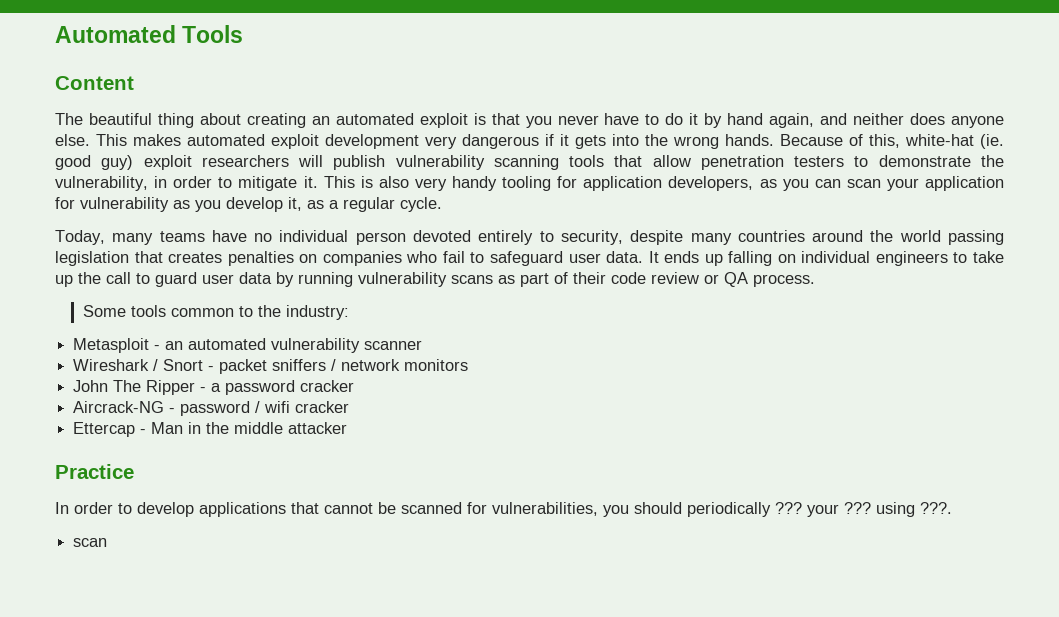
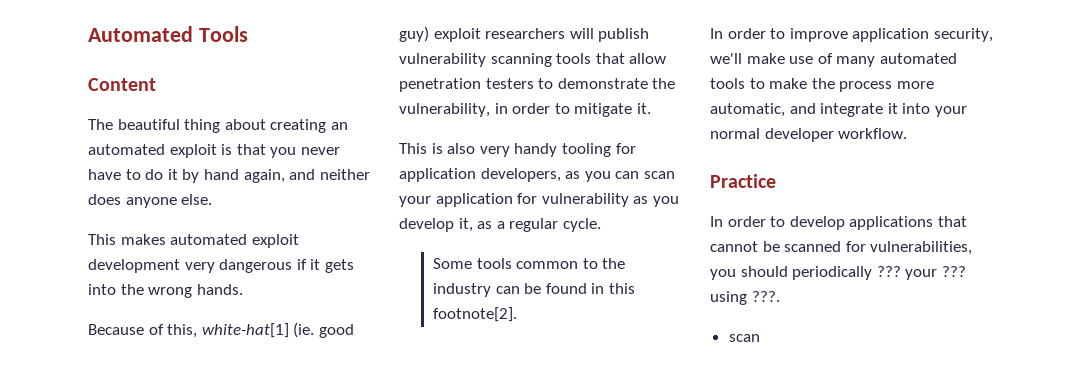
(90, 140) none -> (213, 199) //
(774, 140) none -> (243, 289) //
[905,134,974,146] white-hat -> [201,323,289,338] white-hat[1]
(318, 182) none -> (651, 108) //
[55,230,1004,245] [55,251,1004,266] [55,272,815,287] // Today, many teams have no individual person devoted entirely to security, despite many countries around the world passing legislation that creates penalties on companies who fail to safeguard user data. It ends up falling on individual engineers to take up the call to guard user data by running vulnerability scans as part of their code review or QA process. -> (601, 225) none
[285,305,349,320] [73,338,423,353] [73,359,469,374] [73,380,355,395] [73,401,350,416] [73,422,348,437] industry: // Metasploit - an automated vulnerability scanner // Wireshark / Snort - packet sniffers / network monitors // John The Ripper - a password cracker // Aircrack-NG - password / wifi cracker // Ettercap - Man in the middle attacker -> [432,283,635,297] [432,307,517,322] [710,28,993,42] [710,53,957,67] [710,78,934,92] [710,103,967,117] [710,128,908,142] industry can be found in this footnote[2]. // In order to improve application security, we'll make use of many automated tools to make the process more automatic, and integrate it into your normal developer workflow.

